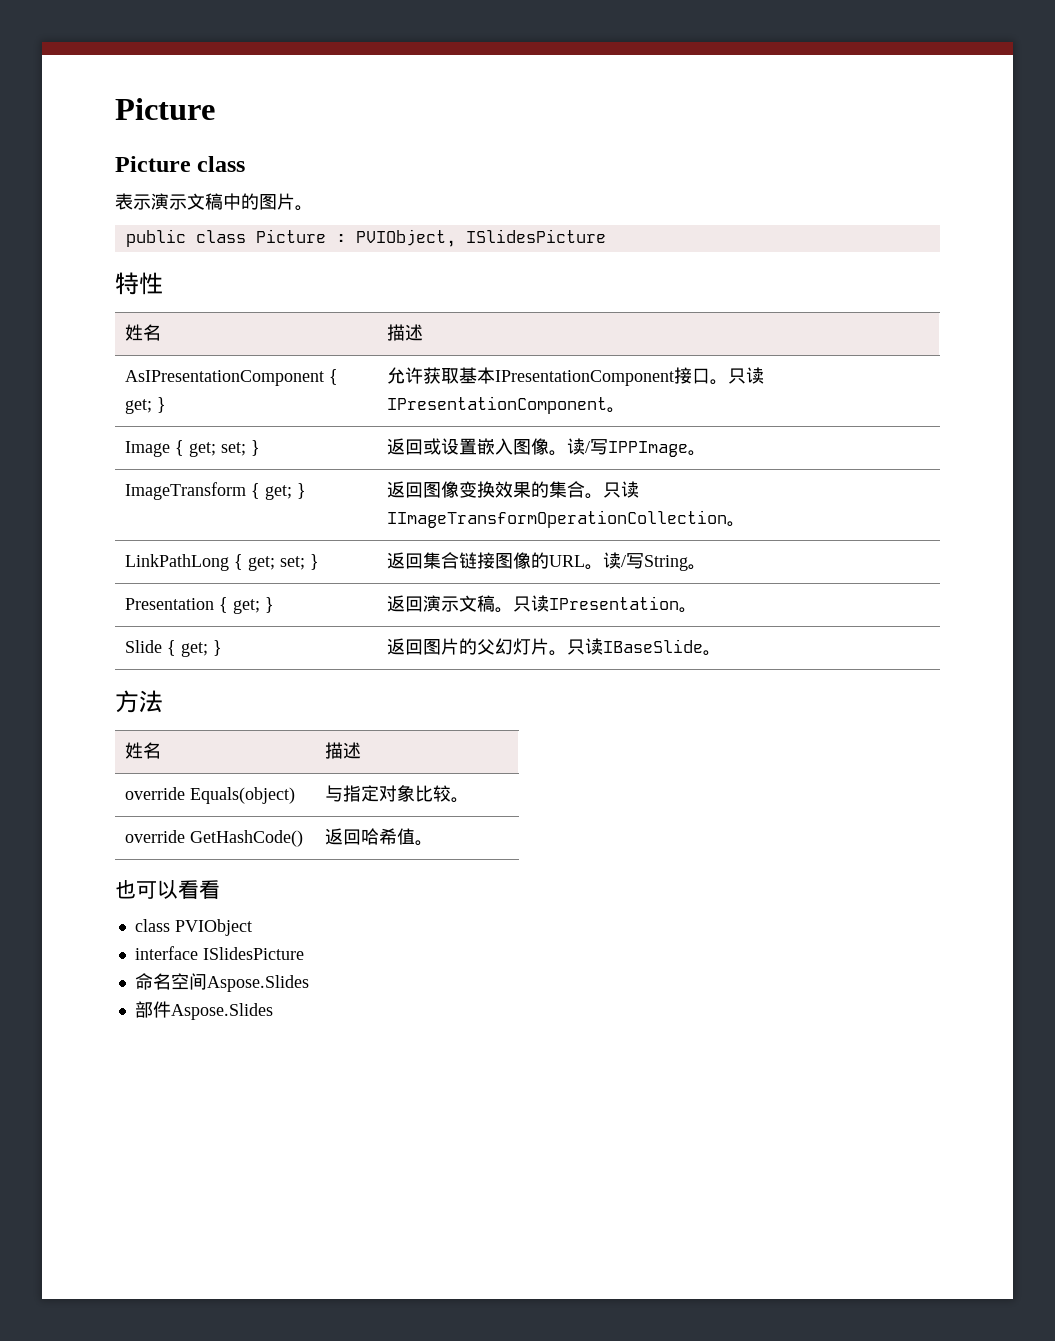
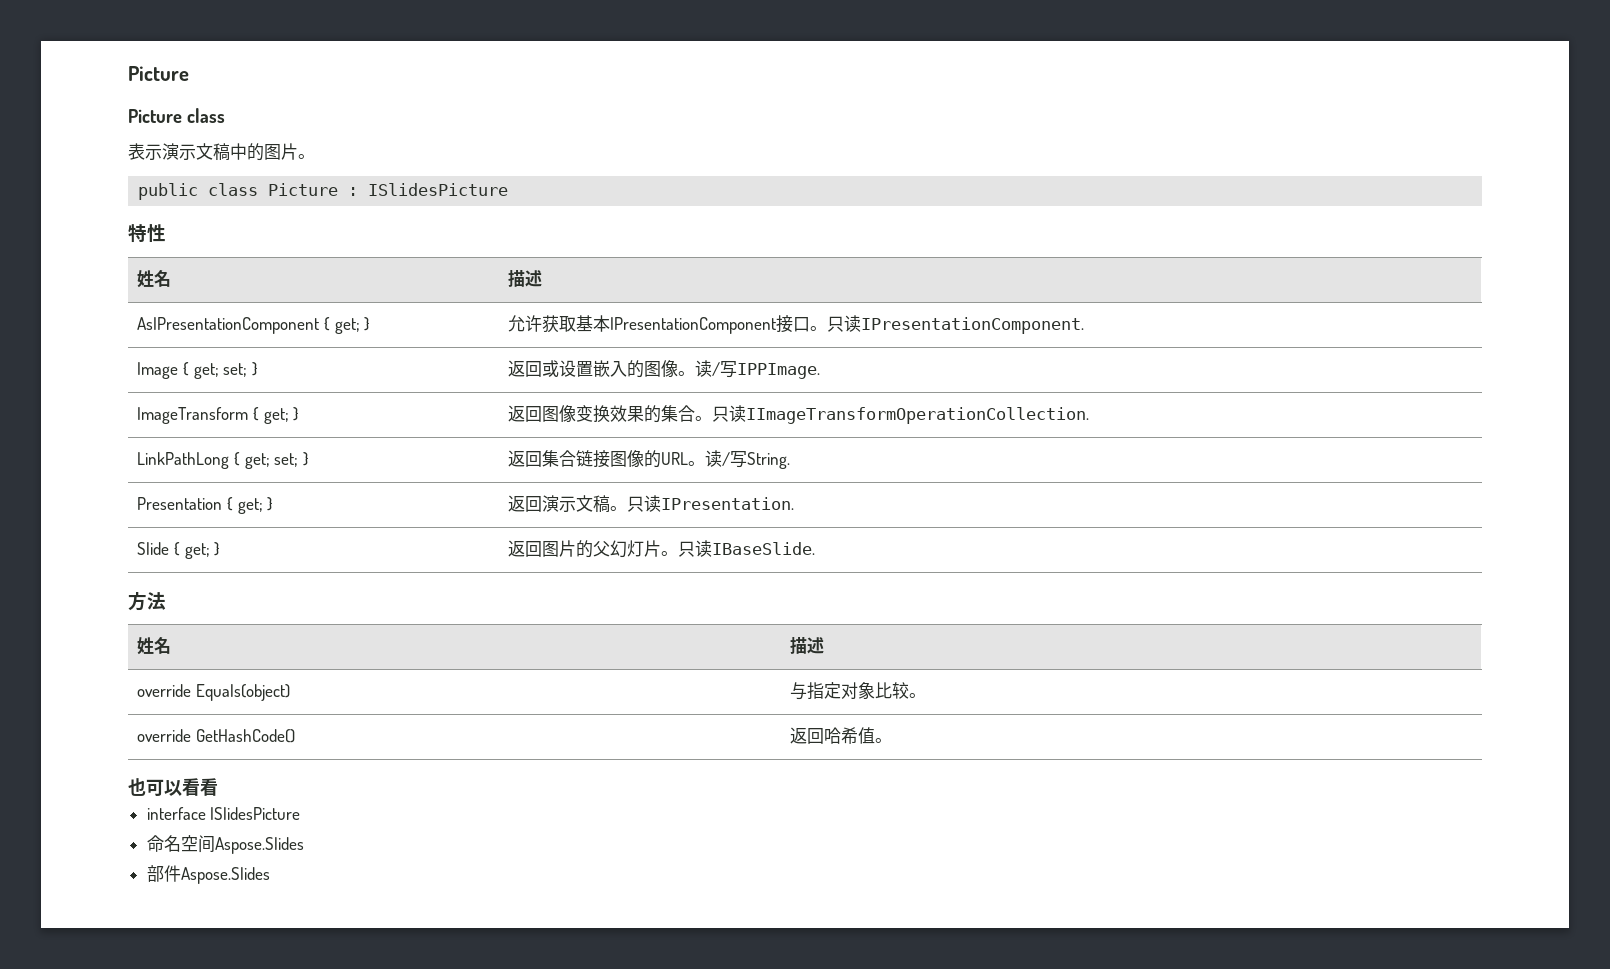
[355,229,456,247] PVIObject, -> (359, 191) none
[387,396,626,414] IPresentationComponent。 -> [861,317,1085,334] IPresentationComponent.
(514, 446) none -> [627,360,645,378] 的
[608,441,707,457] IPPImage。 -> [737,363,821,379] IPPImage.
[387,510,746,528] IImageTransformOperationCollection。 -> [746,407,1090,424] IImageTransformOperationCollection.
[644,555,707,571] String。 -> [747,452,791,469] String.
[549,596,698,613] IPresentation。 -> [661,497,795,510] IPresentation.
[603,639,722,656] IBaseSlide。 -> [712,542,816,555] IBaseSlide.
[134,919,252,936] // class PVIObject -> (218, 787) none

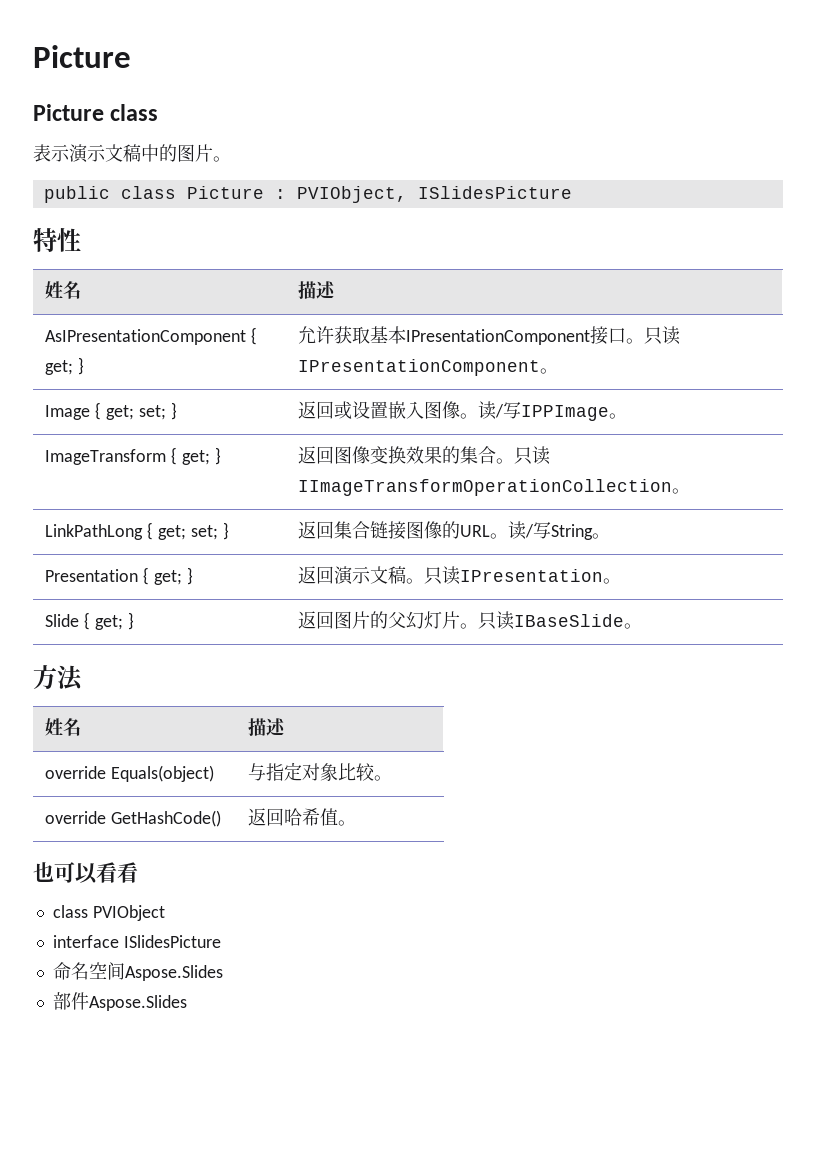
(359, 191) none -> [296,186,407,203] PVIObject,
[861,317,1085,334] IPresentationComponent. -> [298,359,559,376] IPresentationComponent。
[627,360,645,378] 的 -> (425, 410) none
[737,363,821,379] IPPImage. -> [521,405,628,421] IPPImage。
[746,407,1090,424] IImageTransformOperationCollection. -> [298,479,691,496] IImageTransformOperationCollection。
[747,452,791,469] String. -> [551,524,611,540] String。
[661,497,795,510] IPresentation. -> [460,569,622,584] IPresentation。
[712,542,816,555] IBaseSlide. -> [514,614,643,629] IBaseSlide。
(218, 787) none -> [52,905,165,921] // class PVIObject

